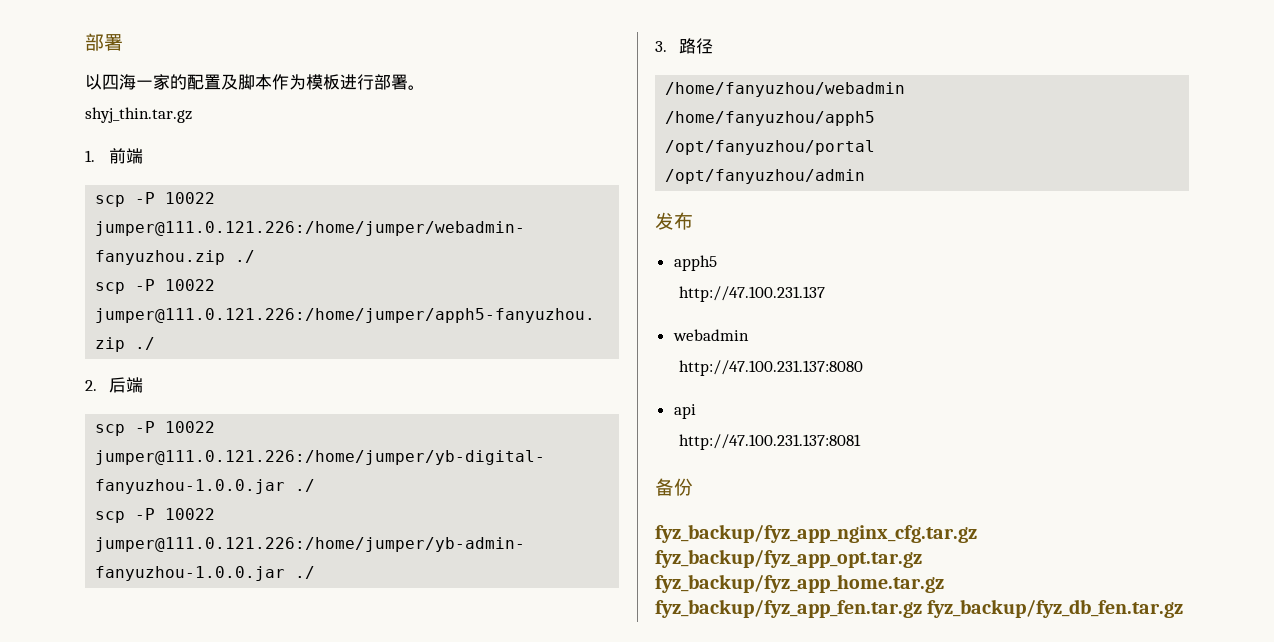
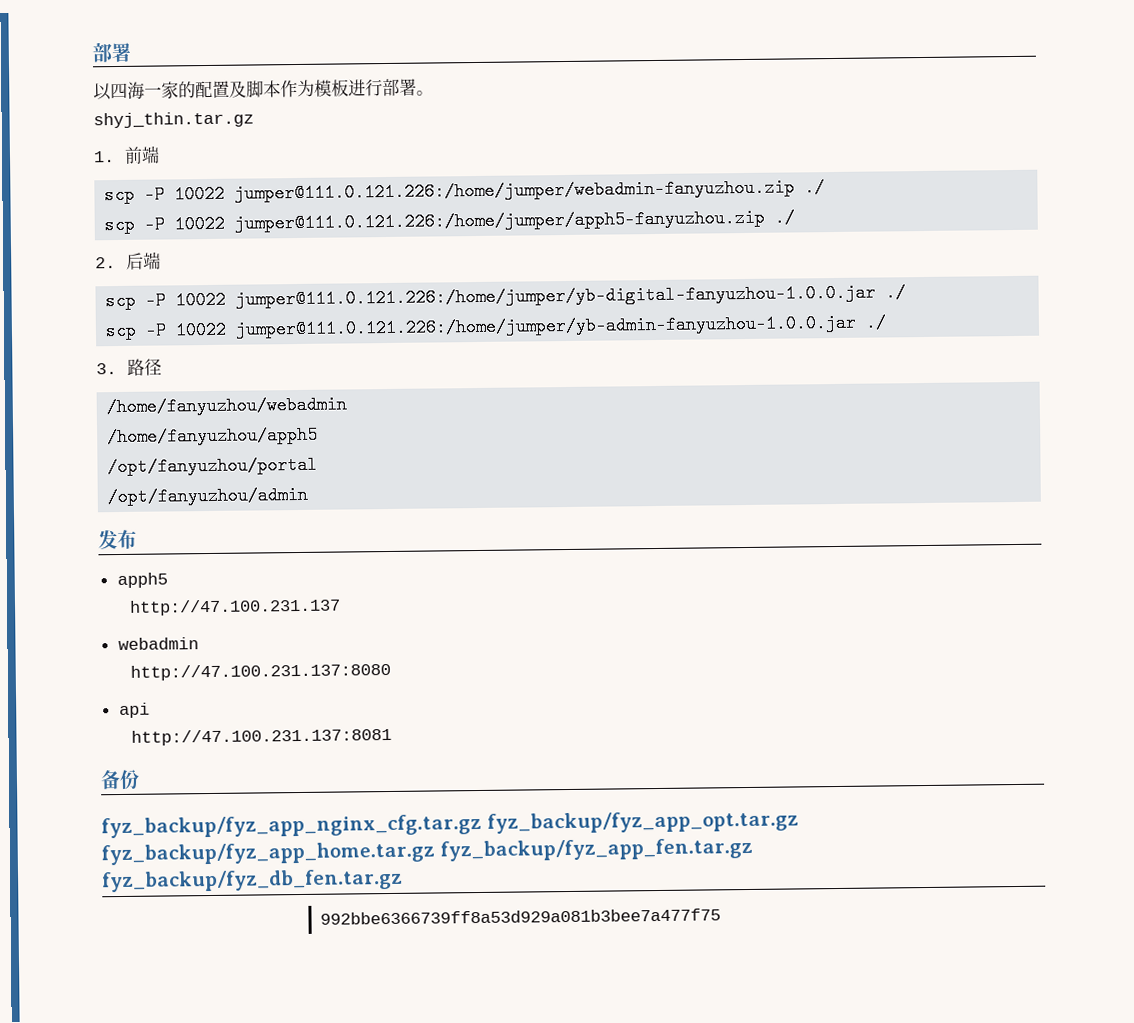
(1184, 608) none -> [320,908,722,925] // 992bbe6366739ff8a53d929a081b3bee7a477f75

